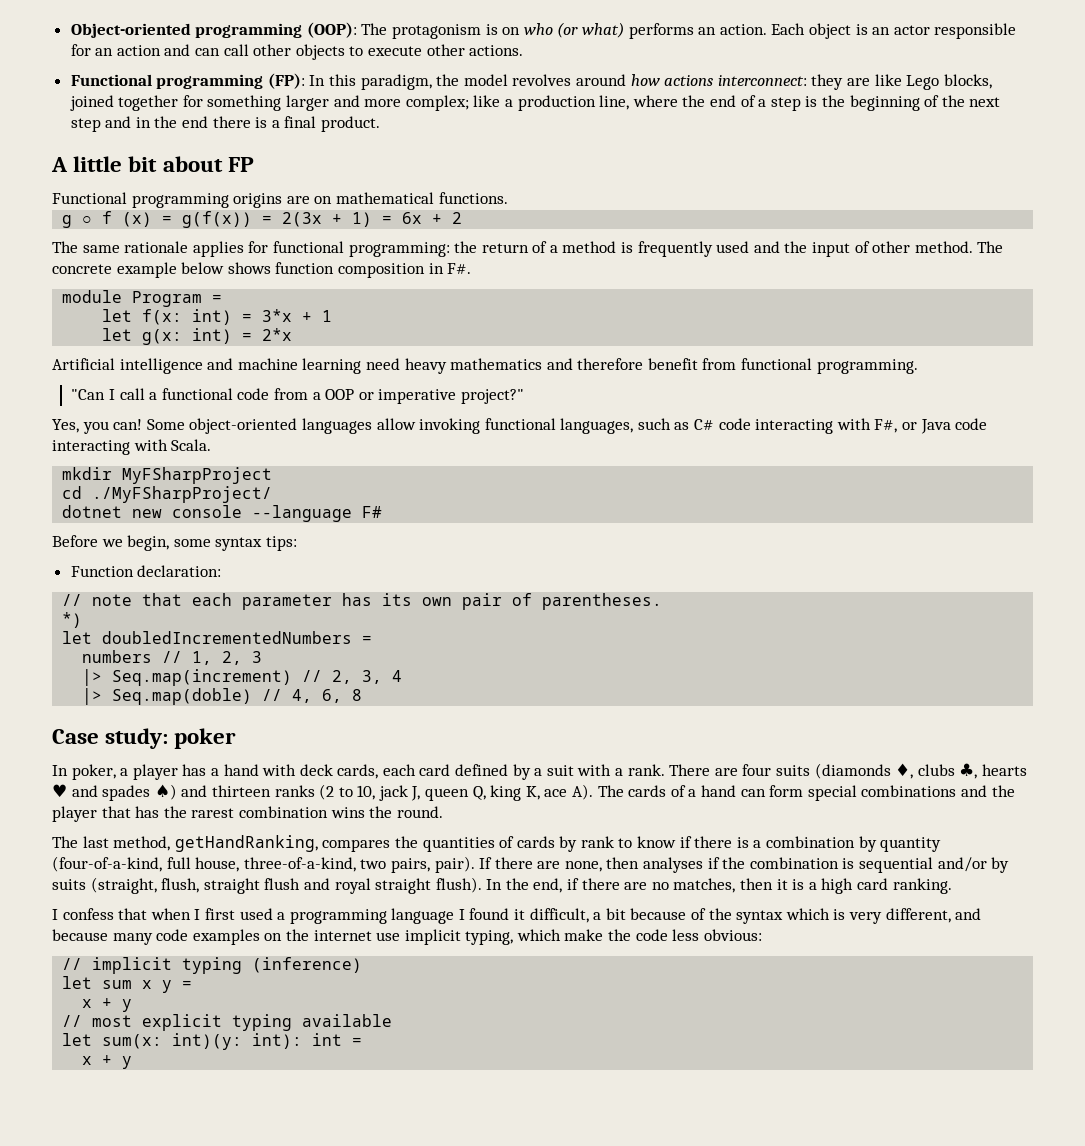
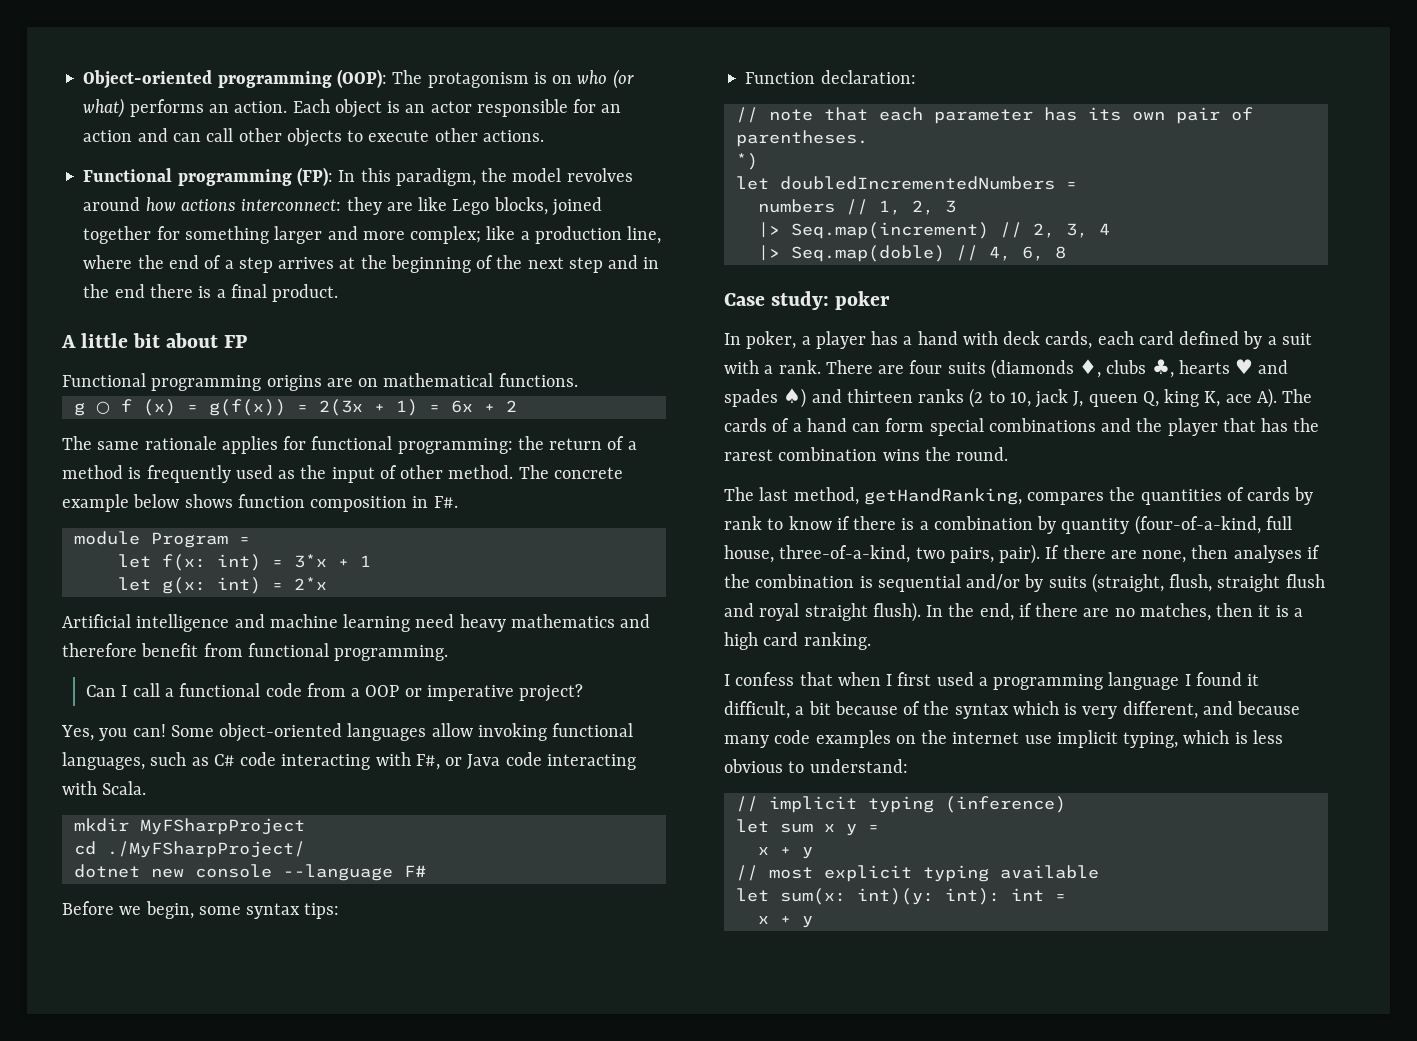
[805,96,818,107] is -> [278,257,356,269] arrives at
[753,241,780,253] and -> [278,470,296,479] as
[71,389,106,400] "Can -> [86,685,117,697] Can
[460,389,524,404] project?" -> [519,684,584,702] project?
[564,929,762,941] make the code less obvious: -> [1234,730,1283,744] [724,759,908,773] is less obvious to understand:

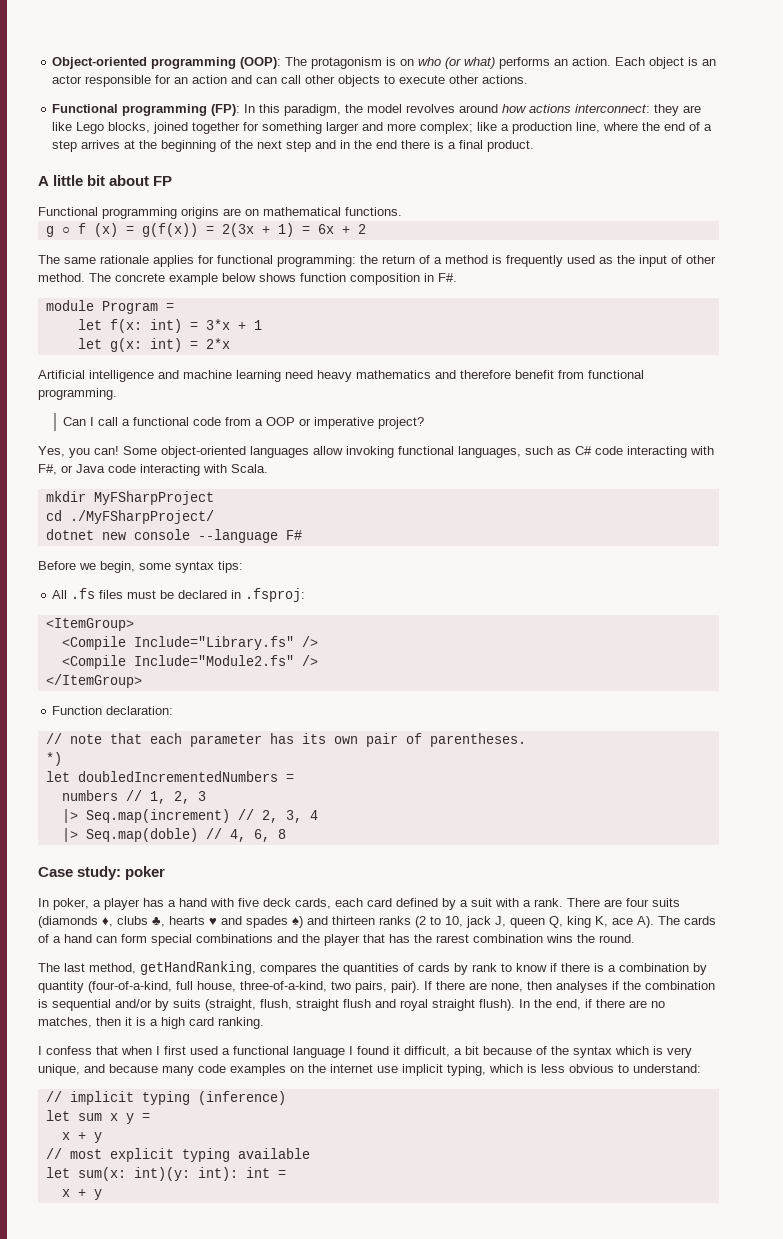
(340, 911) none -> [52,588,306,602] [45,618,134,631] [61,636,318,650] [61,655,318,669] [45,674,142,688] // All .fs files must be declared in .fsproj: // <ItemGroup> // <Compile Include="Library.fs" /> // <Compile Include="Module2.fs" /> // </ItemGroup>
(998, 338) none -> [238,898,259,907] five
[993,674,1104,690] programming -> [233,1046,289,1055] functional
[1122,701,1198,719] different, -> [38,1064,80,1076] unique,

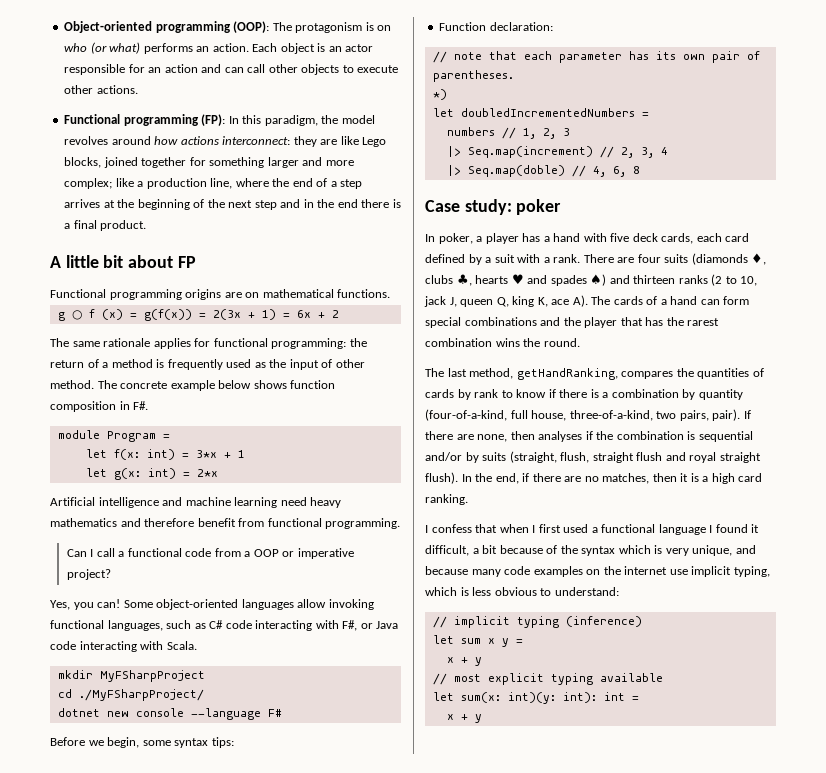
[52,588,306,602] [45,618,134,631] [61,636,318,650] [61,655,318,669] [45,674,142,688] // All .fs files must be declared in .fsproj: // <ItemGroup> // <Compile Include="Library.fs" /> // <Compile Include="Module2.fs" /> // </ItemGroup> -> (234, 742) none

